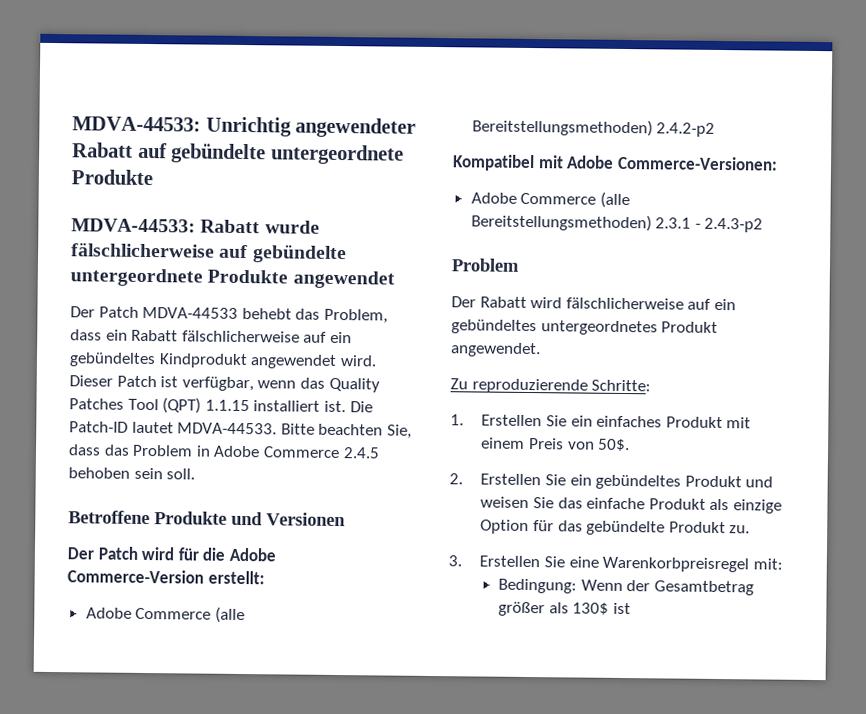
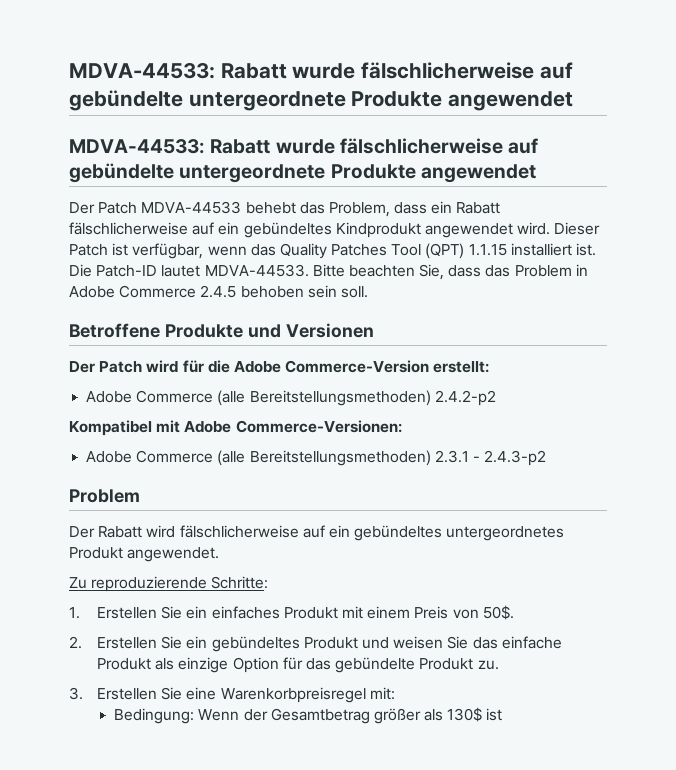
[72,116,417,138] [72,142,404,165] [71,169,153,186] MDVA-44533: Unrichtig angewendeter Rabatt auf gebündelte untergeordnete Produkte -> [69,62,573,79] [69,90,574,111] MDVA-44533: Rabatt wurde fälschlicherweise auf gebündelte untergeordnete Produkte angewendet

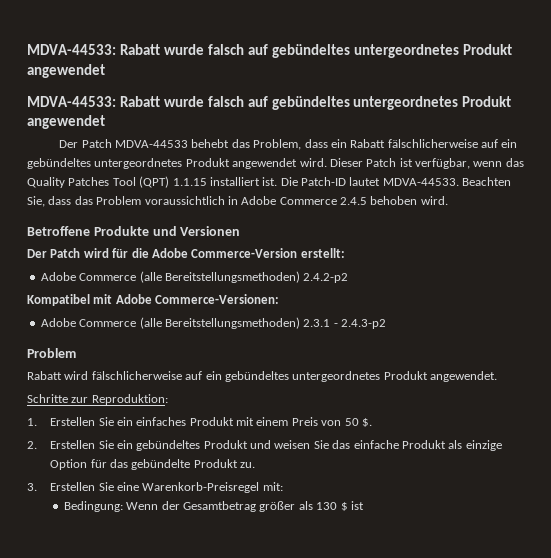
[69,62,573,79] [69,90,443,111] MDVA-44533: Rabatt wurde fälschlicherweise auf gebündelte untergeordnete Produkte -> [27,44,513,58] MDVA-44533: Rabatt wurde falsch auf gebündeltes untergeordnetes Produkt
[339,138,539,154] [69,163,416,183] fälschlicherweise auf gebündelte untergeordnete Produkte -> [207,96,512,110] falsch auf gebündeltes untergeordnetes Produkt
[335,222,421,238] Kindprodukt -> [94,158,230,169] untergeordnetes Produkt
[312,264,415,277] Bitte beachten -> [462,177,512,186] Beachten
(572, 271) none -> [144,196,225,205] voraussichtlich
[307,285,368,298] sein soll. -> [420,196,448,205] wird.
[69,526,95,538] Der -> (76, 353) none
[69,576,269,592] Zu reproduzierende Schritte: -> [27,394,168,405] Schritte zur Reproduktion:
[482,605,514,620] 50$. -> [344,418,372,427] 50 $.
[220,687,366,703] Warenkorbpreisregel -> [142,482,260,493] Warenkorb-Preisregel
[447,707,483,722] 130$ -> [316,502,348,511] 130 $

